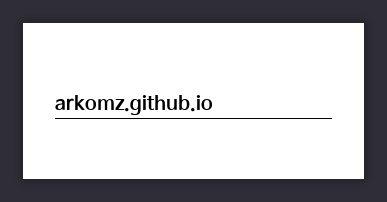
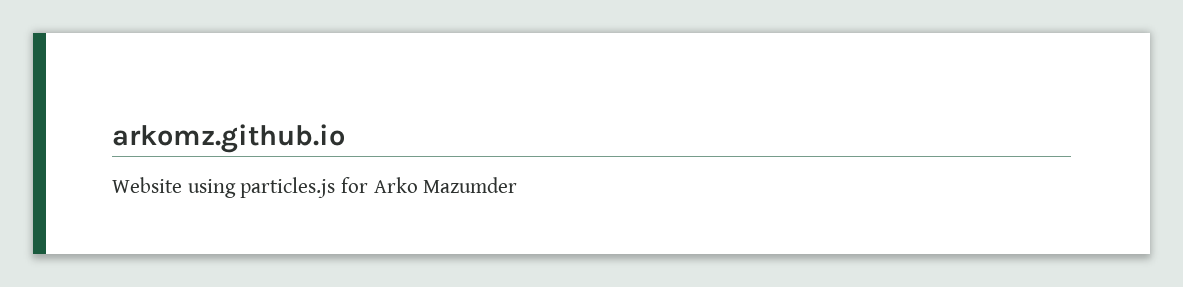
(213, 105) none -> [112,177,518,198] // Website using particles.js for Arko Mazumder

